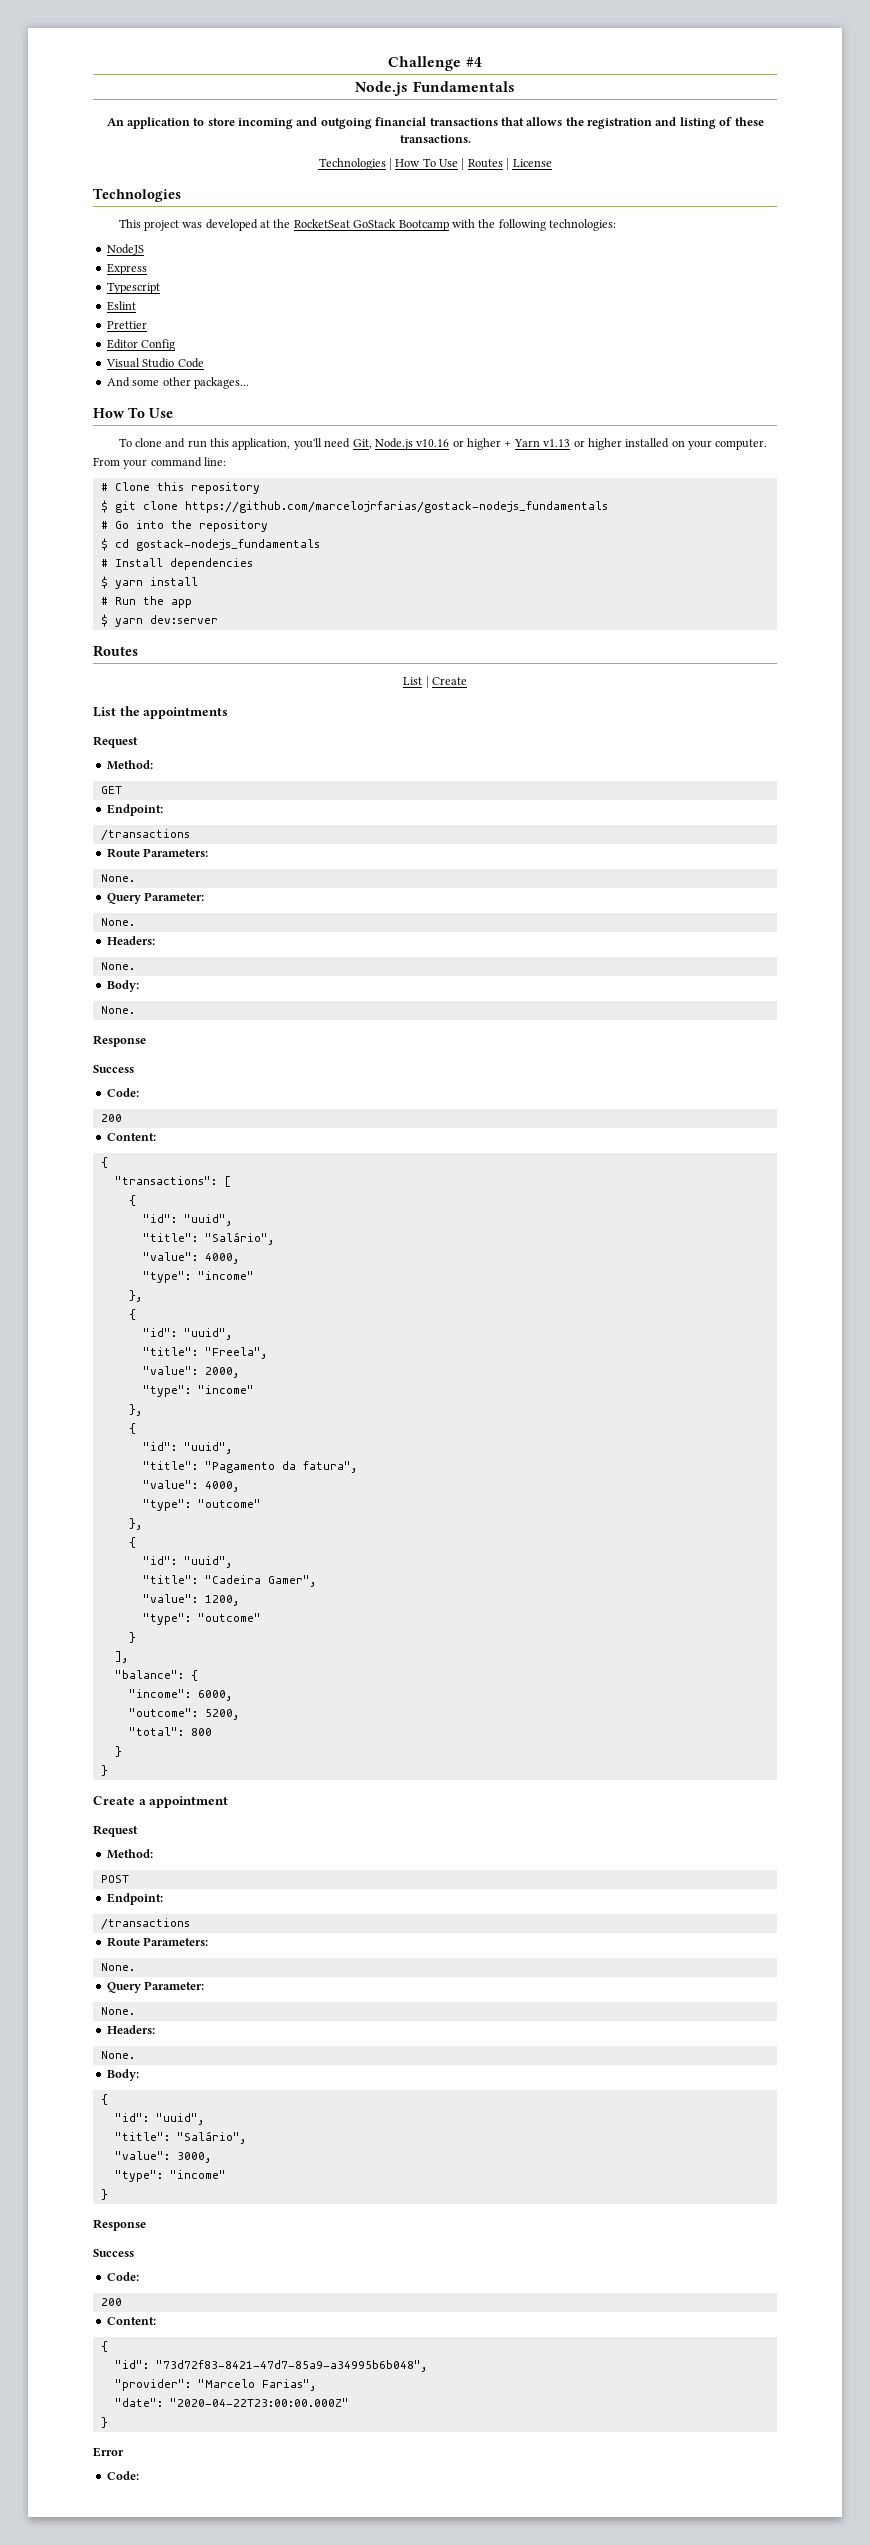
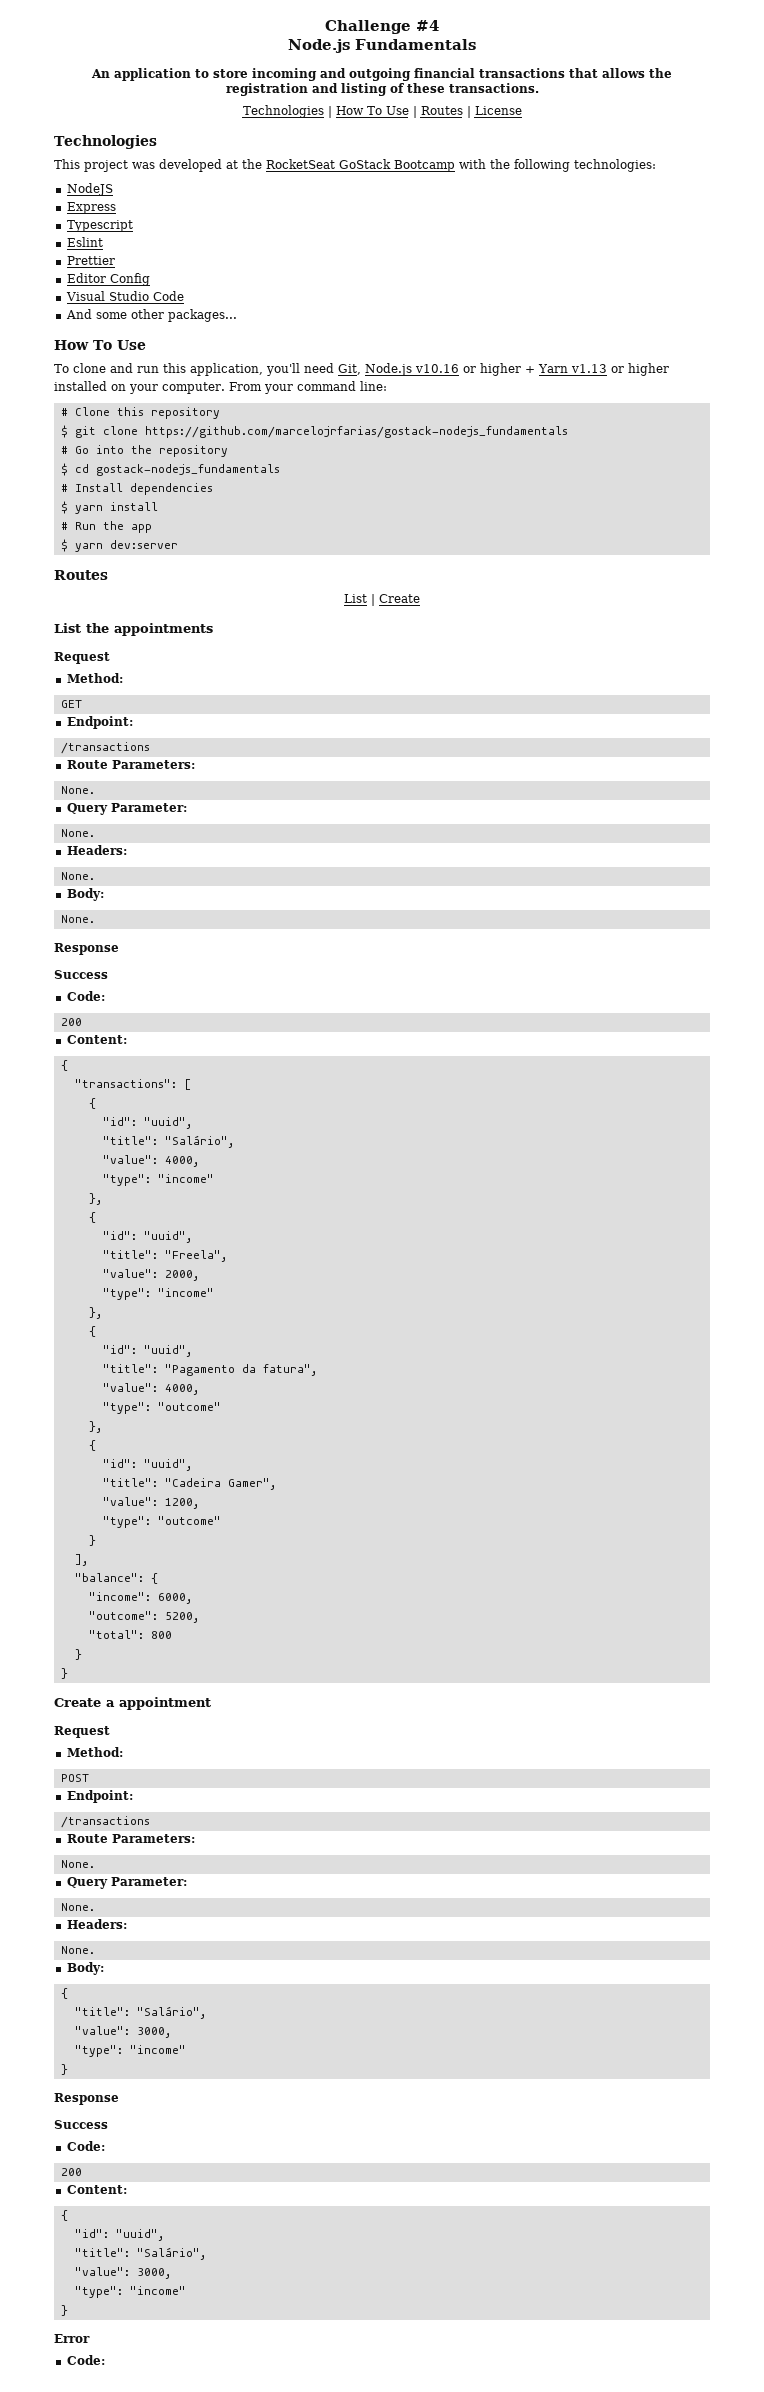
[114,2113,204,2125] // "id": "uuid", -> (68, 1993) none
[155,2360,427,2372] [114,2379,316,2391] [114,2398,349,2407] "73d72f83-8421-47d7-85a9-a34995b6b048", // "provider": "Marcelo Farias", // "date": "2020-04-22T23:00:00.000Z" -> [115,2229,164,2241] [74,2247,206,2260] [74,2267,171,2279] [74,2286,186,2298] "uuid", // "title": "Salário", // "value": 3000, // "type": "income"

